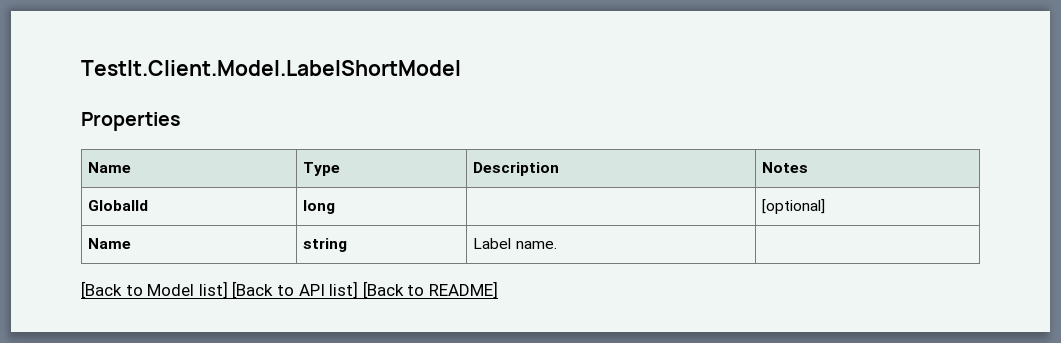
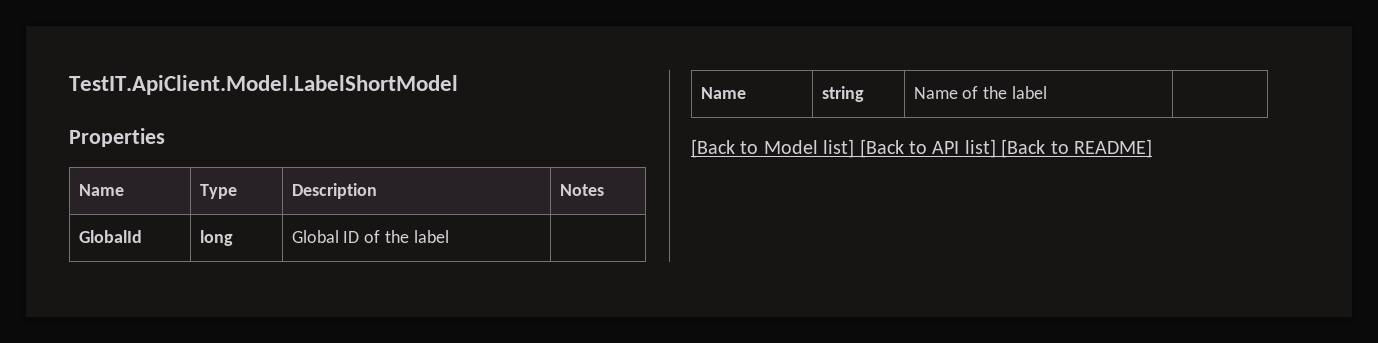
[81,60,461,76] TestIt.Client.Model.LabelShortModel -> [69,75,458,95] TestIT.ApiClient.Model.LabelShortModel
[762,199,826,214] [88,238,132,249] [303,238,348,252] [473,238,557,249] | [optional] // Name | string | Label name. -> [291,230,449,243] [700,87,746,99] [821,86,864,102] [913,86,1048,99] Global ID of the label | // Name | string | Name of the label

